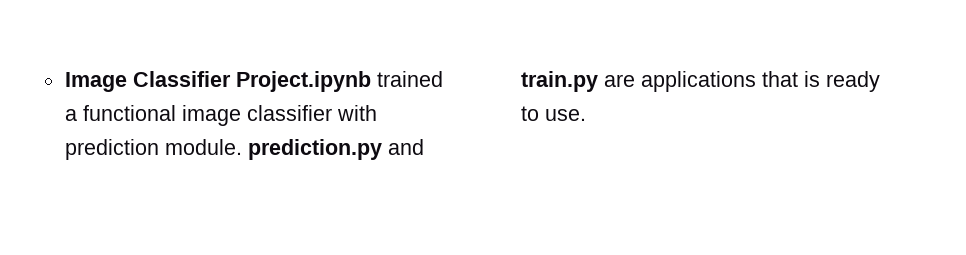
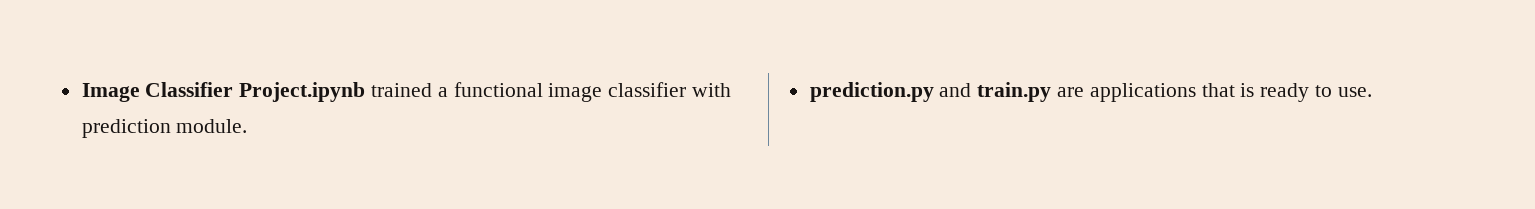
(242, 147) none -> (248, 126) //

